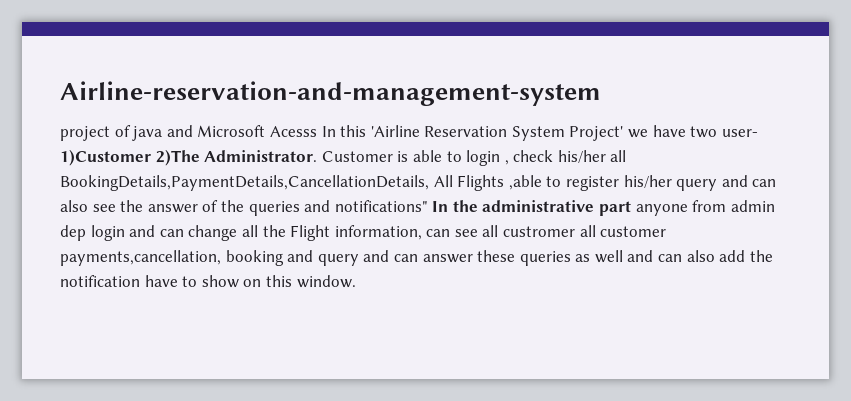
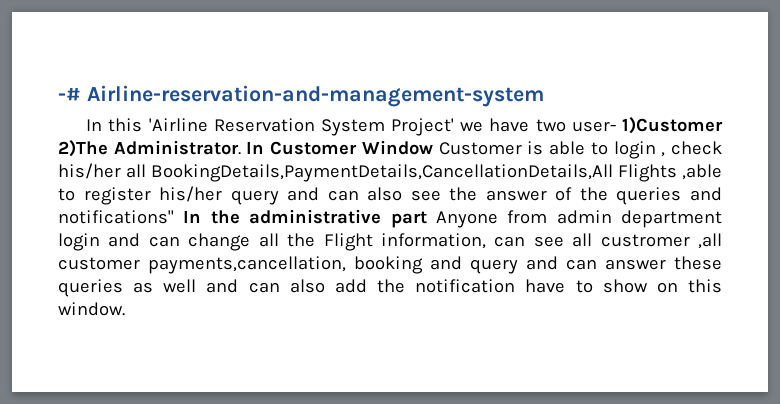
(60, 93) none -> [58,87,81,101] -#
[60,125,317,141] project of java and Microsoft Acesss -> (544, 96) none
(318, 156) none -> [246,140,433,155] In Customer Window
[60,175,453,191] BookingDetails,PaymentDetails,CancellationDetails, All -> [151,164,613,182] BookingDetails,PaymentDetails,CancellationDetails,All
[635,204,688,216] anyone -> [435,211,498,228] Anyone
[60,225,86,241] dep -> [621,210,722,228] department
[579,225,596,237] all -> [697,233,722,249] ,all

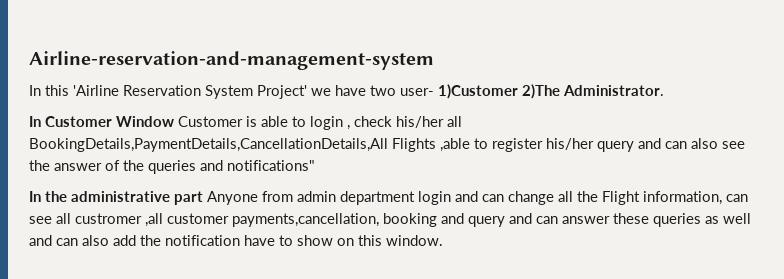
[58,87,81,101] -# -> (29, 60) none
(241, 147) none -> (664, 90) //
(174, 217) none -> (315, 165) //

